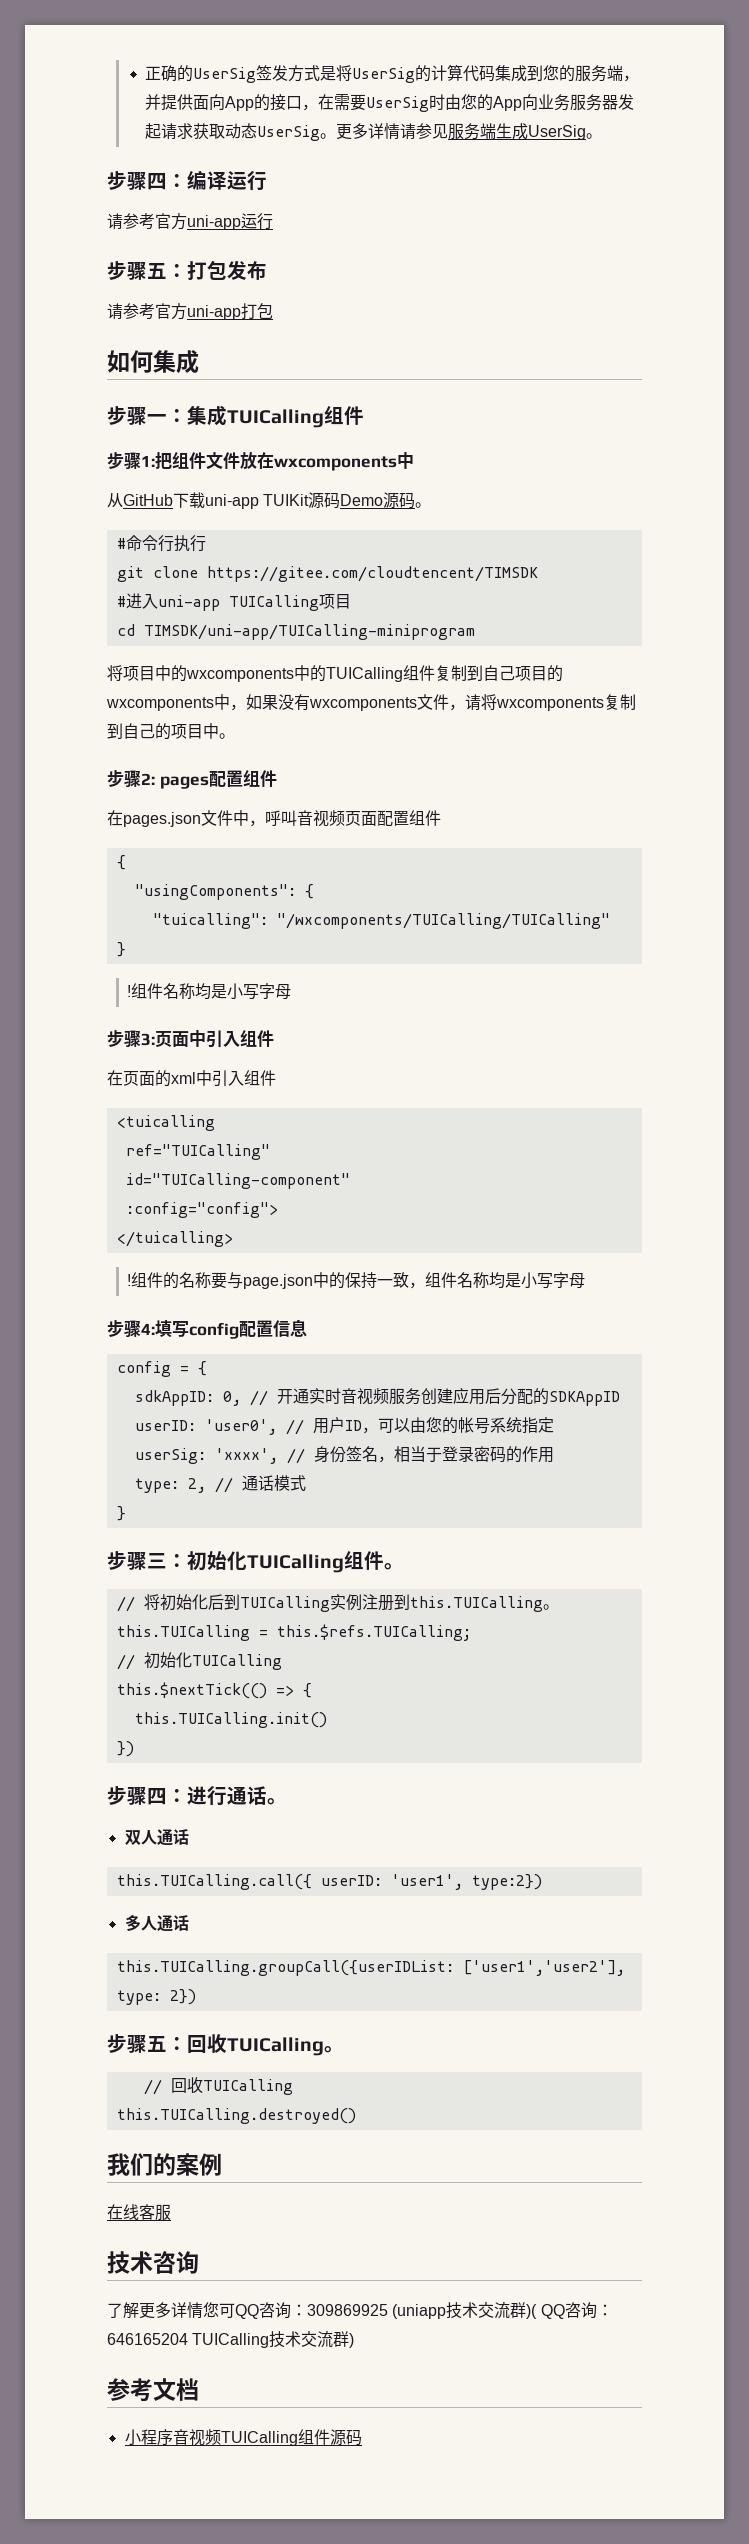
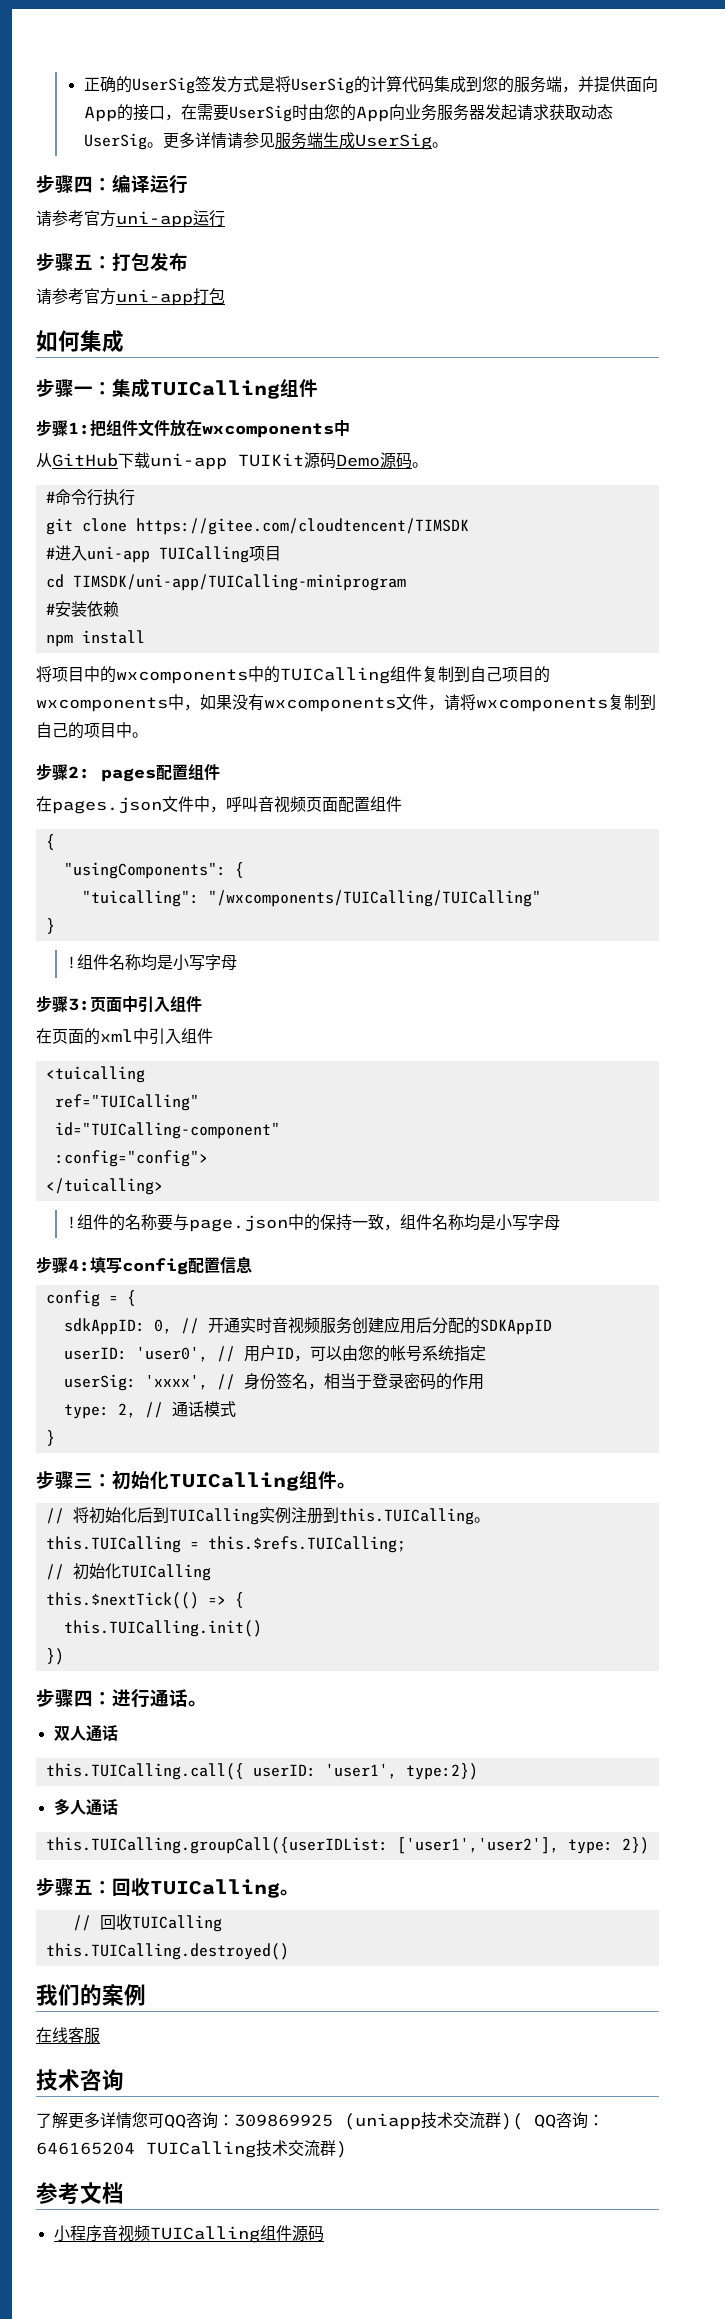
(475, 632) none -> [45,601,119,617] [45,630,145,647] // #安装依赖 // npm install

